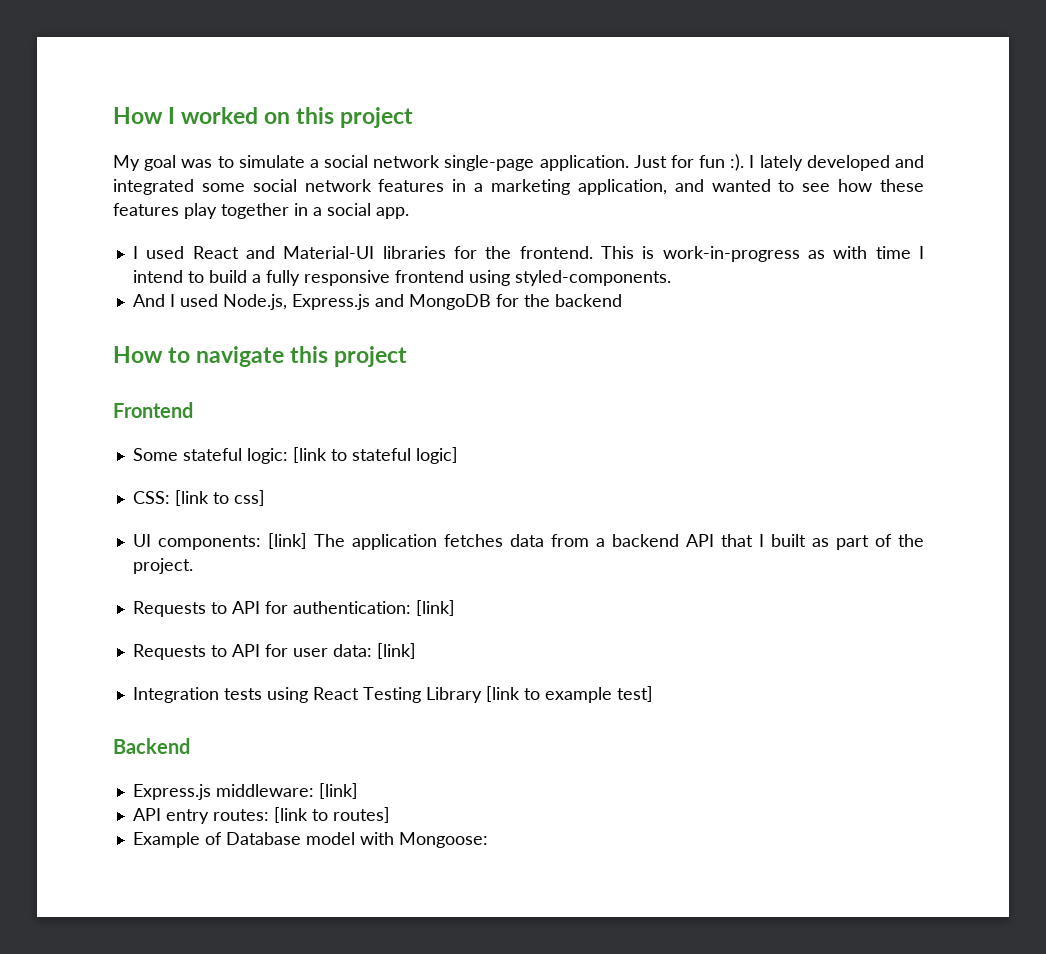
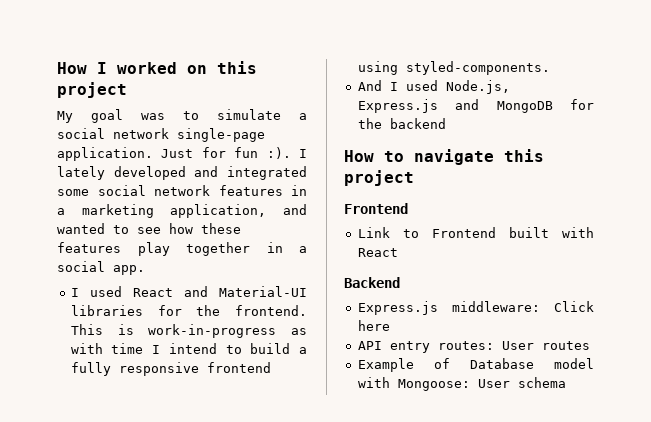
[132,447,458,464] [132,490,265,506] [132,533,924,550] [132,558,193,574] [132,600,455,617] [132,643,416,660] [132,686,653,703] Some stateful logic: [link to stateful logic] // CSS: [link to css] // UI components: [link] The application fetches data from a backend API that I built as part of the project. // Requests to API for authentication: [link] // Requests to API for user data: [link] // Integration tests using React Testing Library [link to example test] -> [357,227,594,238] [357,248,398,257] Link to Frontend built with React
[318,783,358,799] [link] -> [554,301,594,312] [357,320,390,331] Click here
[273,807,390,823] [link to routes] -> [501,341,590,350] User routes
(488, 840) none -> [477,377,566,388] User schema

